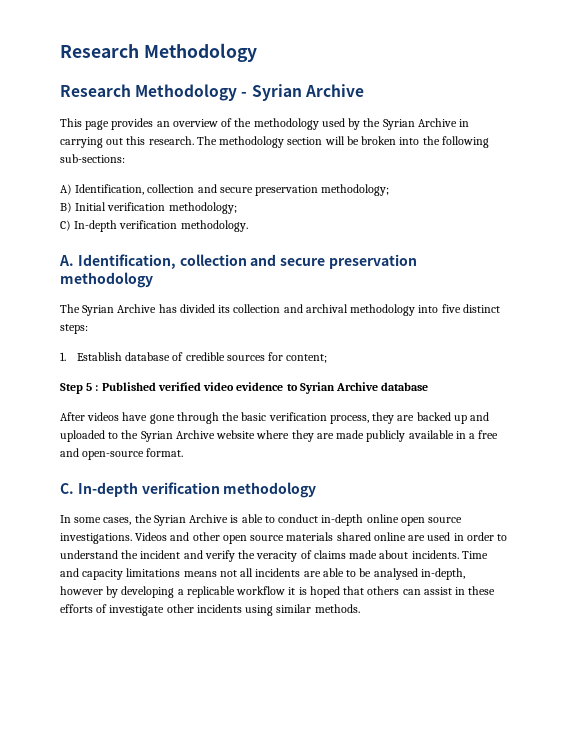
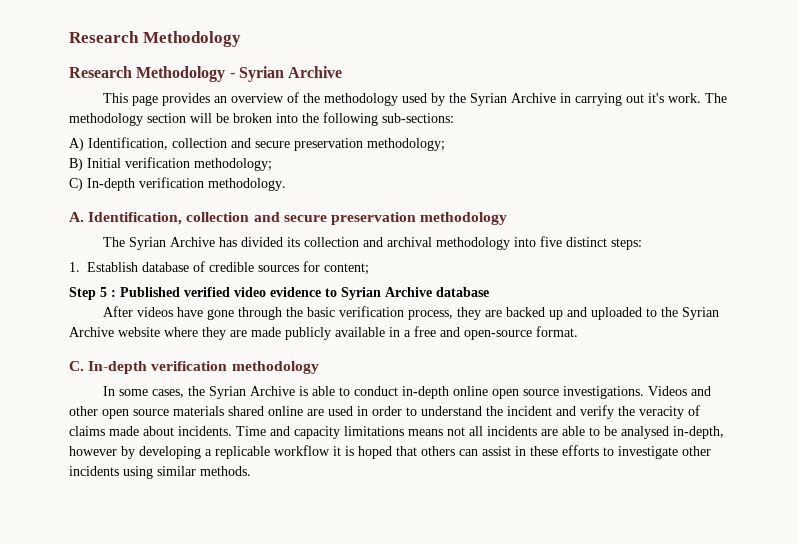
[126,136,194,145] this research. -> [647,93,701,103] it's work.
[96,604,108,613] of -> [603,447,614,456] to

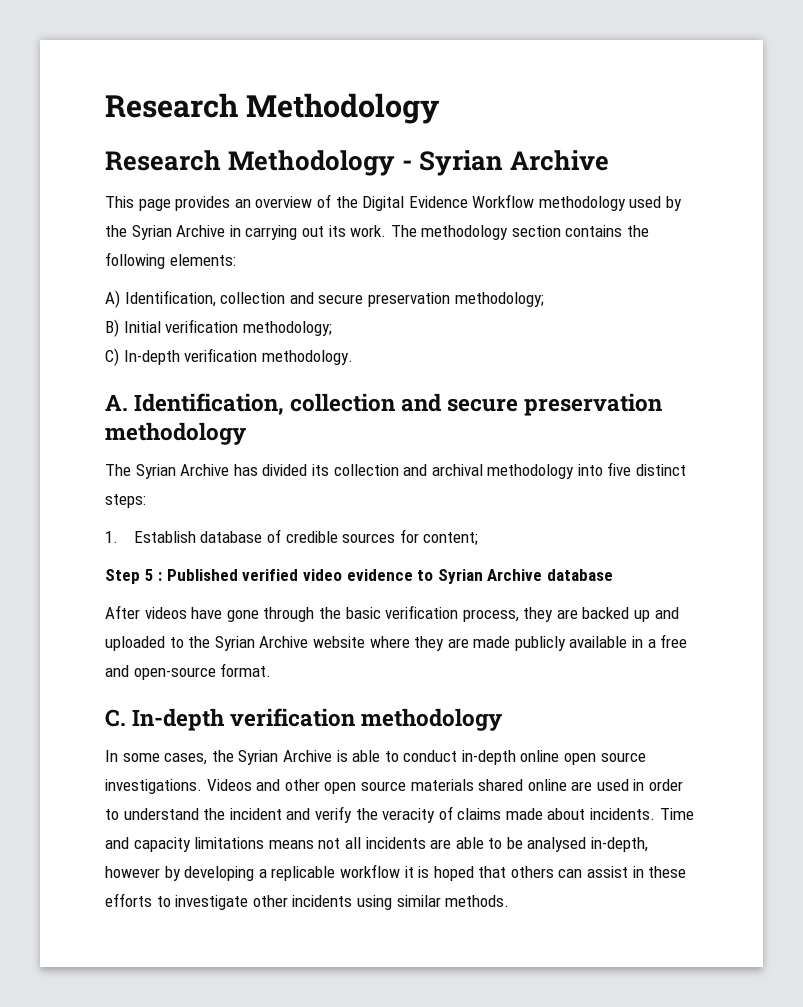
(320, 98) none -> [362,194,535,211] Digital Evidence Workflow
[647,93,664,103] it's -> [328,225,346,237] its
[190,113,298,123] will be broken into -> [565,225,623,237] contains
[382,113,454,123] sub-sections: -> [169,254,236,266] elements:

